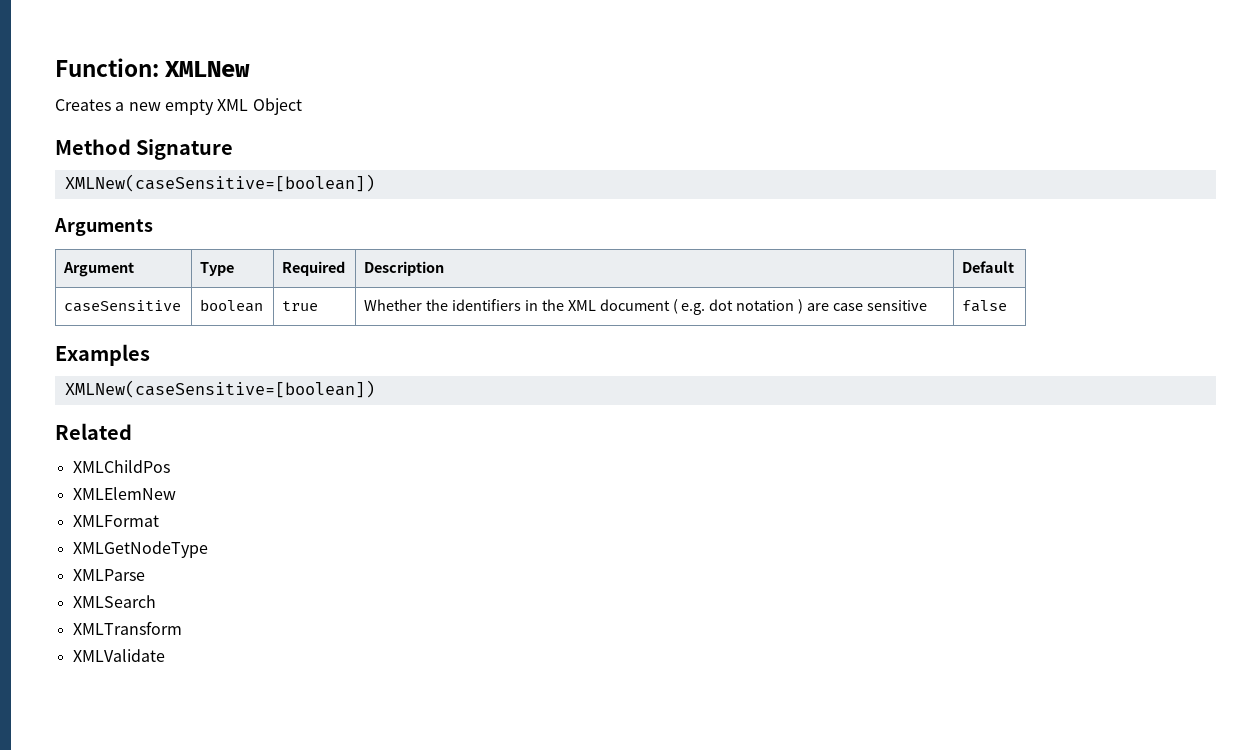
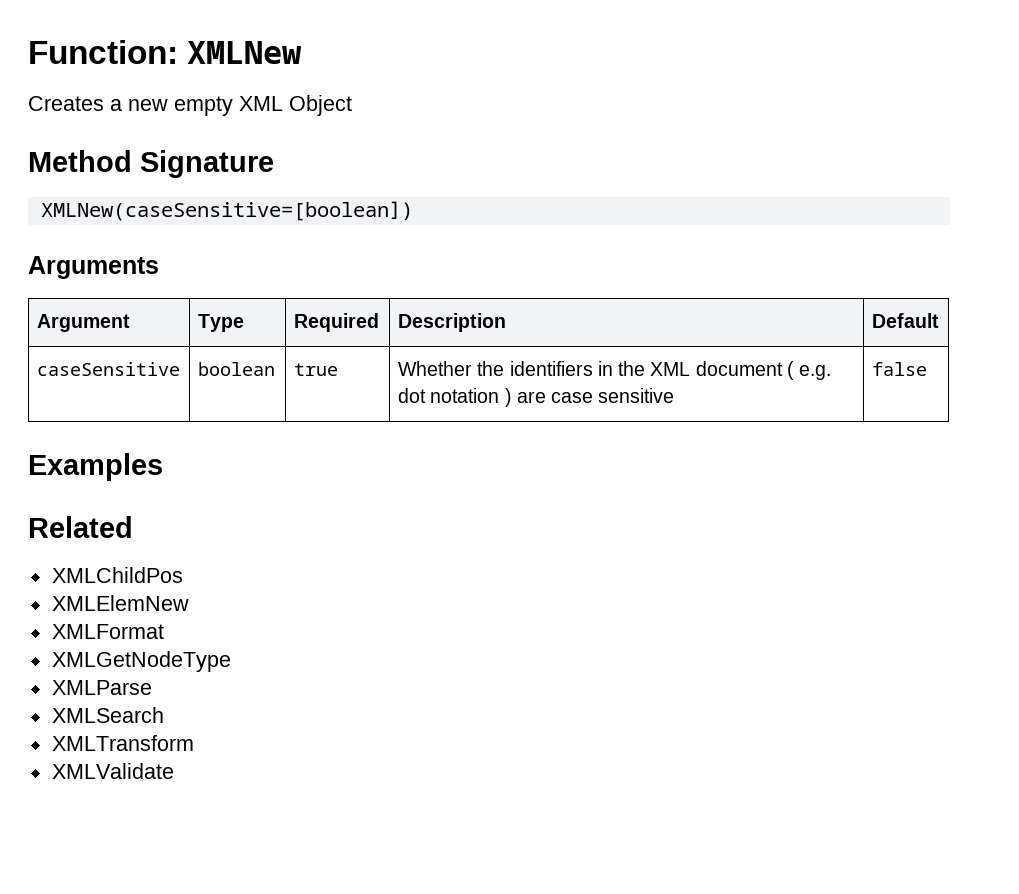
[64,380,375,398] // XMLNew(caseSensitive=[boolean]) -> (163, 467) none

